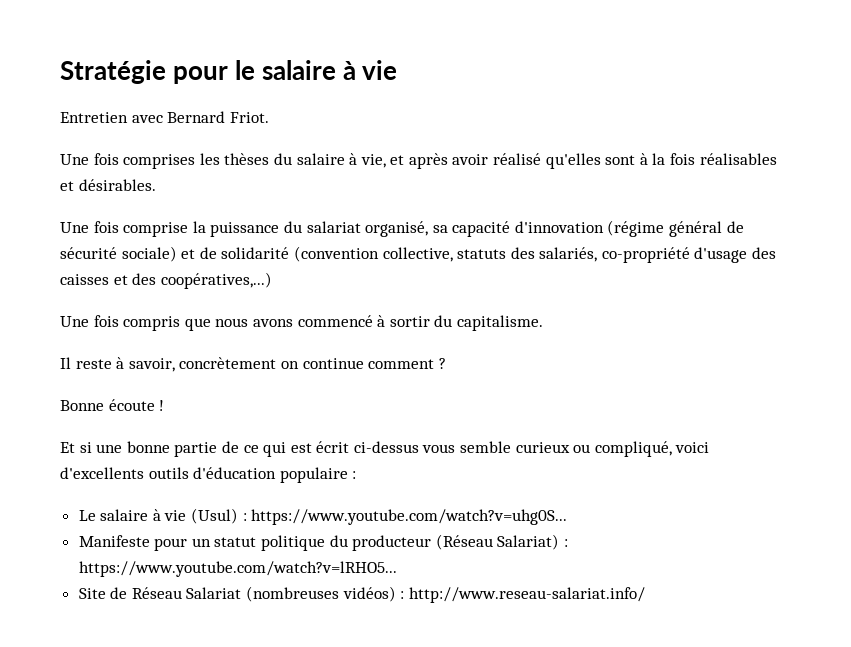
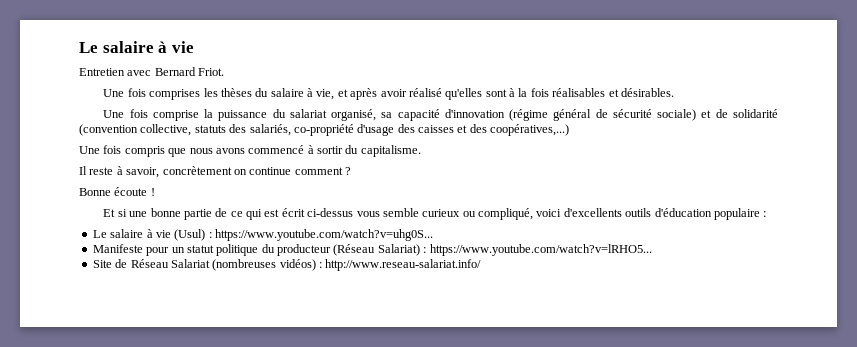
[60,60,255,84] Stratégie pour le -> [79,42,98,53] Le

